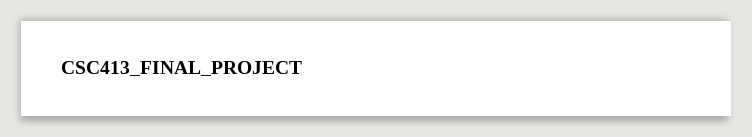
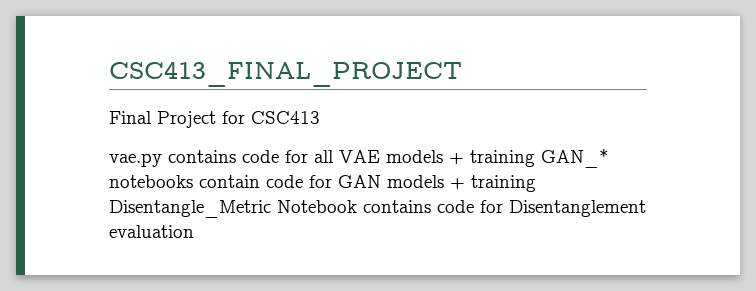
(302, 68) none -> [109,111,320,128] [109,148,609,168] [109,175,536,192] [109,200,646,218] [109,225,194,238] // Final Project for CSC413 // vae.py contains code for all VAE models + training GAN_* notebooks contain code for GAN models + training Disentangle_Metric Notebook contains code for Disentanglement evaluation

